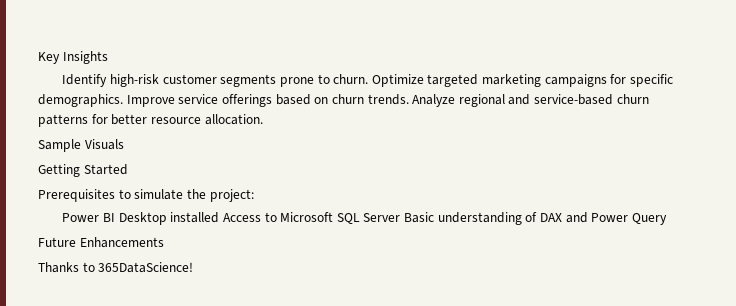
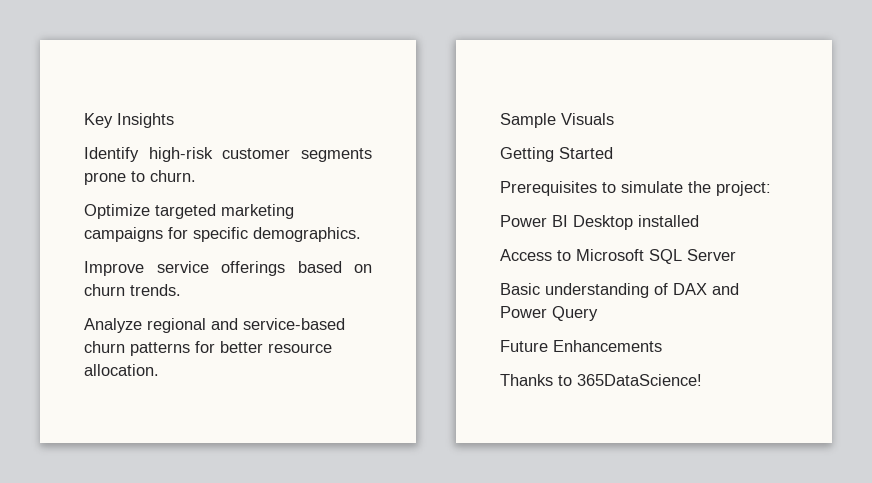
(369, 79) none -> (196, 176) //
(123, 100) none -> (361, 234) //
(409, 99) none -> (181, 290) //
(220, 217) none -> (699, 221) //
(401, 217) none -> (736, 255) //

